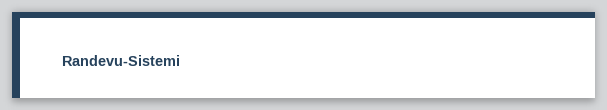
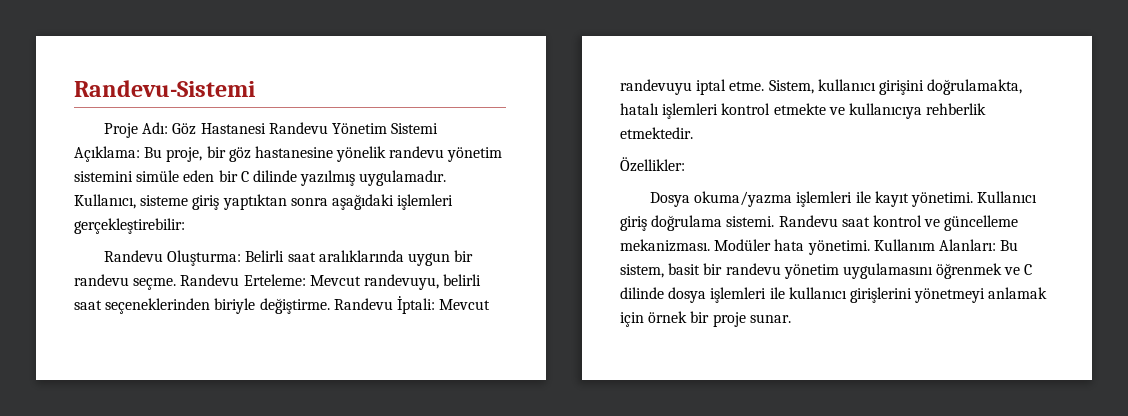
(180, 60) none -> [104,122,439,138] [74,146,503,162] [74,170,447,186] [74,194,454,210] [74,218,185,234] [104,250,474,266] [74,274,482,290] [74,296,491,314] [620,79,1023,95] [620,103,987,119] [620,127,693,139] [620,157,685,172] [650,191,1038,207] [620,215,1019,231] [620,239,1019,255] [620,263,1033,279] [620,287,1048,303] [620,311,791,327] // Proje Adı: Göz Hastanesi Randevu Yönetim Sistemi Açıklama: Bu proje, bir göz hastanesine yönelik randevu yönetim sistemini simüle eden bir C dilinde yazılmış uygulamadır. Kullanıcı, sisteme giriş yaptıktan sonra aşağıdaki işlemleri gerçekleştirebilir: // Randevu Oluşturma: Belirli saat aralıklarında uygun bir randevu seçme. Randevu Erteleme: Mevcut randevuyu, belirli saat seçeneklerinden biriyle değiştirme. Randevu İptali: Mevcut randevuyu iptal etme. Sistem, kullanıcı girişini doğrulamakta, hatalı işlemleri kontrol etmekte ve kullanıcıya rehberlik etmektedir. // Özellikler: // Dosya okuma/yazma işlemleri ile kayıt yönetimi. Kullanıcı giriş doğrulama sistemi. Randevu saat kontrol ve güncelleme mekanizması. Modüler hata yönetimi. Kullanım Alanları: Bu sistem, basit bir randevu yönetim uygulamasını öğrenmek ve C dilinde dosya işlemleri ile kullanıcı girişlerini yönetmeyi anlamak için örnek bir proje sunar.

